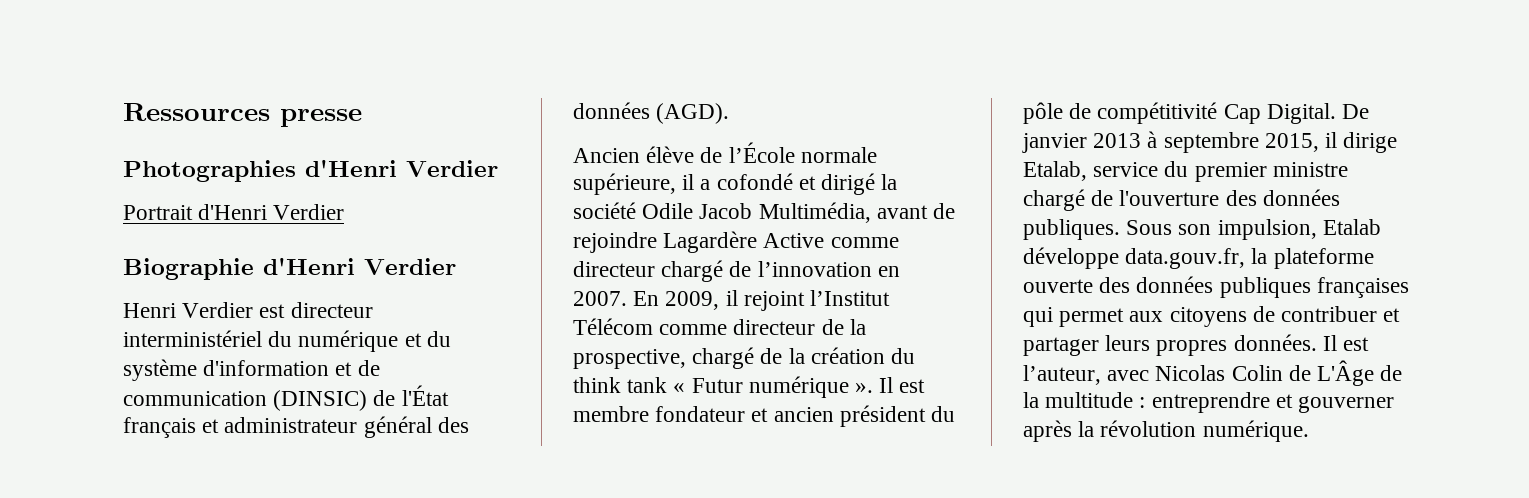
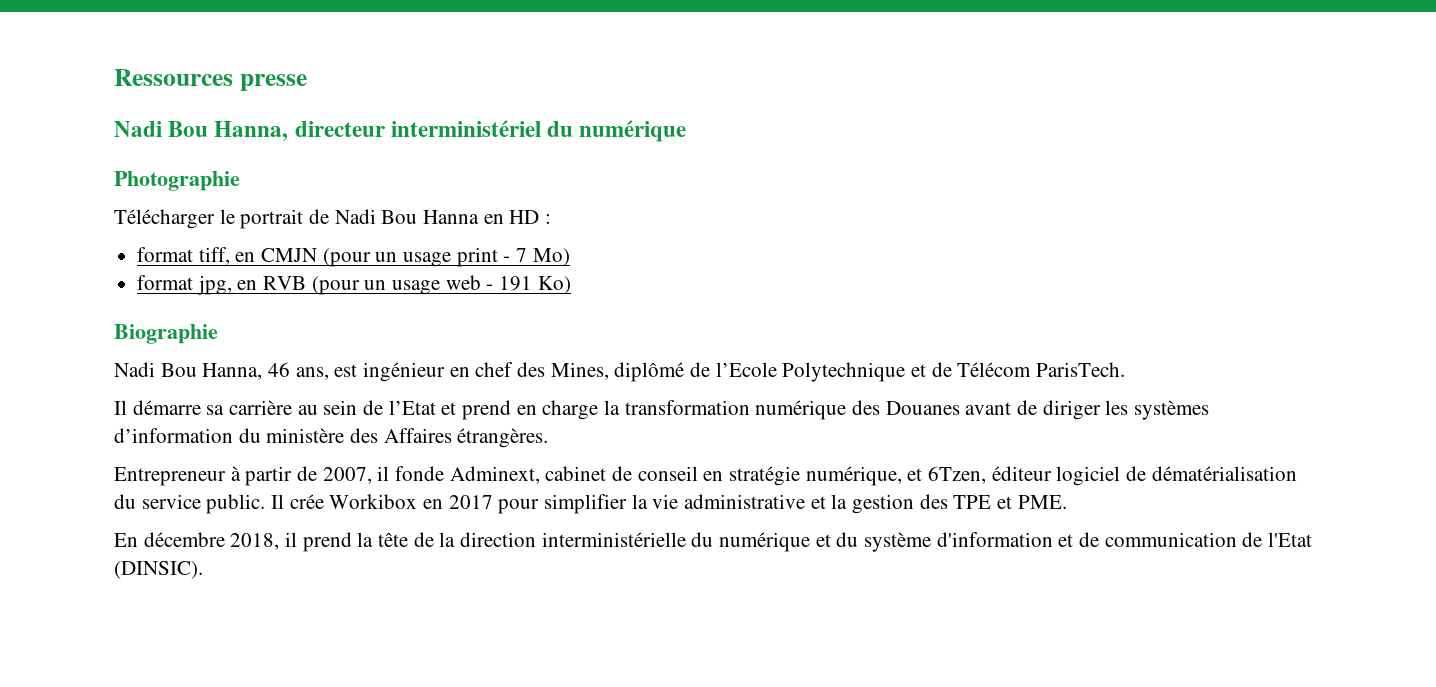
[123,159,498,182] [123,204,345,220] [123,257,456,280] [123,302,373,318] [123,330,262,347] Photographies d'Henri Verdier // Portrait d'Henri Verdier // Biographie d'Henri Verdier // Henri Verdier est directeur interministériel -> [114,120,687,142] [114,171,240,191] [114,209,552,229] [137,247,570,267] [137,275,571,295] [114,324,218,344] [114,362,1126,382] [114,400,1210,420] [114,428,549,448] [114,466,1297,486] [114,494,1067,514] [114,532,686,552] Nadi Bou Hanna, directeur interministériel du numérique // Photographie // Télécharger le portrait de Nadi Bou Hanna en HD : // format tiff, en CMJN (pour un usage print - 7 Mo) // format jpg, en RVB (pour un usage web - 191 Ko) // Biographie // Nadi Bou Hanna, 46 ans, est ingénieur en chef des Mines, diplômé de l’Ecole Polytechnique et de Télécom ParisTech. // Il démarre sa carrière au sein de l’Etat et prend en charge la transformation numérique des Douanes avant de diriger les systèmes d’information du ministère des Affaires étrangères. // Entrepreneur à partir de 2007, il fonde Adminext, cabinet de conseil en stratégie numérique, et 6Tzen, éditeur logiciel de dématérialisation du service public. Il crée Workibox en 2017 pour simplifier la vie administrative et la gestion des TPE et PME. // En décembre 2018, il prend la tête de la direction interministérielle
[273,385,449,411] [123,416,469,438] [573,102,730,124] [573,142,877,163] [573,173,898,195] [573,202,956,223] [573,231,899,253] [573,260,900,282] [573,290,891,311] [573,318,866,335] [573,347,916,369] [573,376,926,398] [573,405,956,427] [1023,102,1370,124] [1022,131,1398,153] [1023,161,1348,182] [1023,189,1340,211] [1023,219,1381,240] [1023,247,1374,269] [1023,276,1409,298] [1023,306,1401,327] [1023,334,1370,356] [1023,360,1403,386] [1023,392,1395,413] [1023,420,1309,442] (DINSIC) de l'État français et administrateur général des données (AGD). // Ancien élève de l’École normale supérieure, il a cofondé et dirigé la société Odile Jacob Multimédia, avant de rejoindre Lagardère Active comme directeur chargé de l’innovation en 2007. En 2009, il rejoint l’Institut Télécom comme directeur de la prospective, chargé de la création du think tank « Futur numérique ». Il est membre fondateur et ancien président du pôle de compétitivité Cap Digital. De janvier 2013 à septembre 2015, il dirige Etalab, service du premier ministre chargé de l'ouverture des données publiques. Sous son impulsion, Etalab développe data.gouv.fr, la plateforme ouverte des données publiques françaises qui permet aux citoyens de contribuer et partager leurs propres données. Il est l’auteur, avec Nicolas Colin de L'Âge de la multitude : entreprendre et gouverner après la révolution numérique. -> [1242,532,1313,547] [114,561,203,579] de l'Etat (DINSIC).

